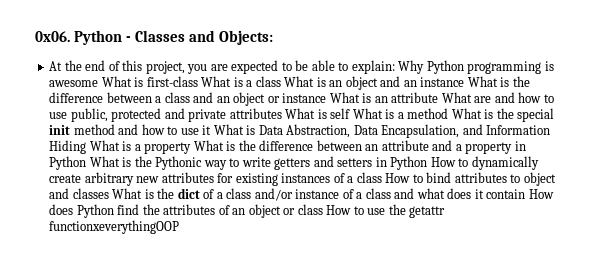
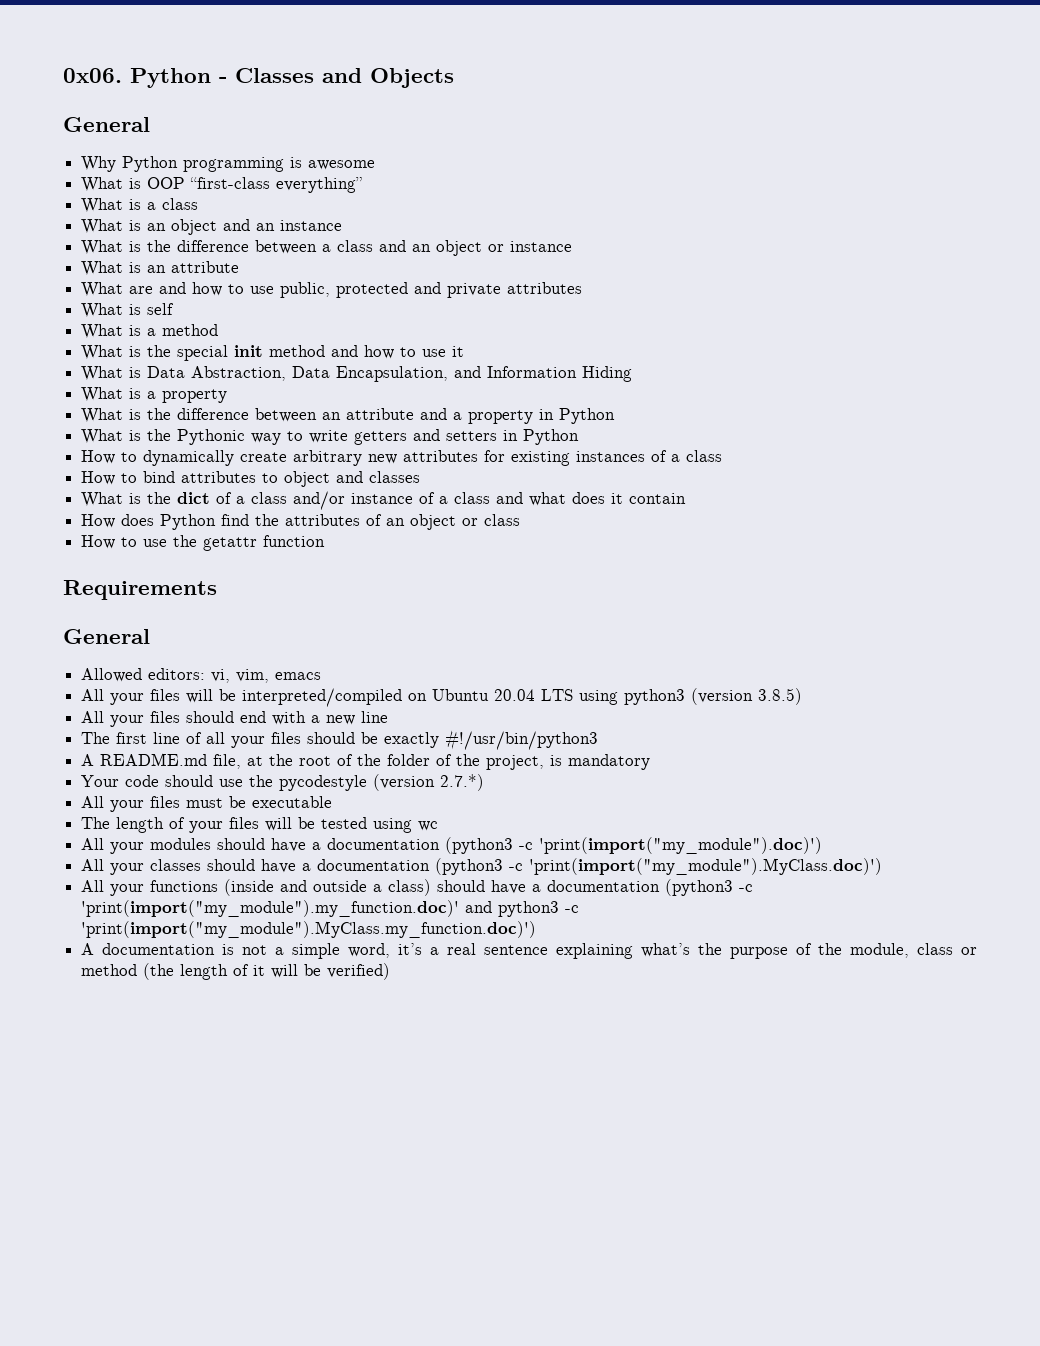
[218,30,273,45] [49,60,395,74] Objects: // At the end of this project, you are expected to be able to explain: -> [370,68,454,88] [63,117,150,132] Objects // General //
[101,76,198,87] What is first-class -> [81,177,363,193] // What is OOP “first-class everything” //
(281, 81) none -> (199, 204) //
(465, 82) none -> (343, 225) //
(327, 98) none -> (573, 246) //
(439, 97) none -> (240, 267) //
(282, 113) none -> (583, 288) //
(351, 113) none -> (175, 309) //
(449, 113) none -> (219, 330) //
(212, 130) none -> (465, 351) //
(87, 147) none -> (633, 374) //
(192, 148) none -> (228, 396) //
(87, 163) none -> (616, 416) //
(428, 163) none -> (580, 437) //
(382, 177) none -> (723, 456) //
(109, 193) none -> (421, 477) //
(526, 194) none -> (687, 498) //
(323, 209) none -> (521, 520) //
[49,220,180,234] functionxeverythingOOP -> [263,535,326,547] [63,580,217,600] [63,629,150,644] [81,668,322,683] [81,688,803,707] [81,711,389,727] [81,730,599,750] [81,753,651,770] [81,774,485,791] [81,796,333,812] [81,817,439,833] [81,837,823,854] [81,858,883,875] [81,879,754,896] [81,900,580,917] [81,921,537,938] [81,943,977,959] [81,963,391,980] function // Requirements // General // Allowed editors: vi, vim, emacs // All your files will be interpreted/compiled on Ubuntu 20.04 LTS using python3 (version 3.8.5) // All your files should end with a new line // The first line of all your files should be exactly #!/usr/bin/python3 // A README.md file, at the root of the folder of the project, is mandatory // Your code should use the pycodestyle (version 2.7.*) // All your files must be executable // The length of your files will be tested using wc // All your modules should have a documentation (python3 -c 'print(import("my_module").doc)') // All your classes should have a documentation (python3 -c 'print(import("my_module").MyClass.doc)') // All your functions (inside and outside a class) should have a documentation (python3 -c 'print(import("my_module").my_function.doc)' and python3 -c 'print(import("my_module").MyClass.my_function.doc)') // A documentation is not a simple word, it’s a real sentence explaining what’s the purpose of the module, class or method (the length of it will be verified)

